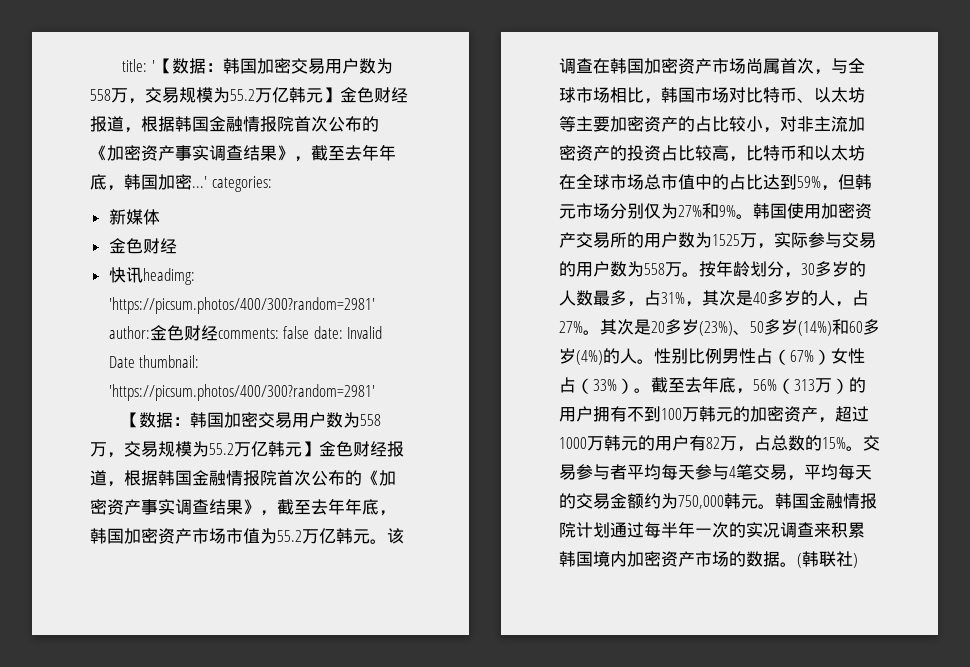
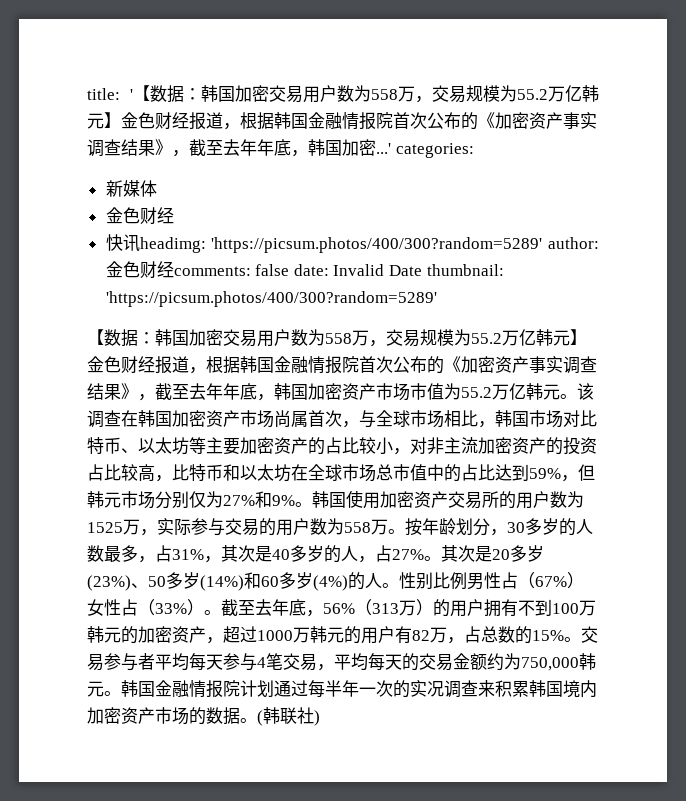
[108,297,375,314] 'https://picsum.photos/400/300?random=2981' -> [211,237,543,253] 'https://picsum.photos/400/300?random=5289'
[108,384,375,401] 'https://picsum.photos/400/300?random=2981' -> [105,291,437,307] 'https://picsum.photos/400/300?random=5289'

